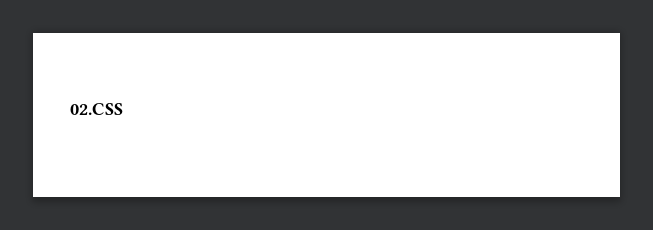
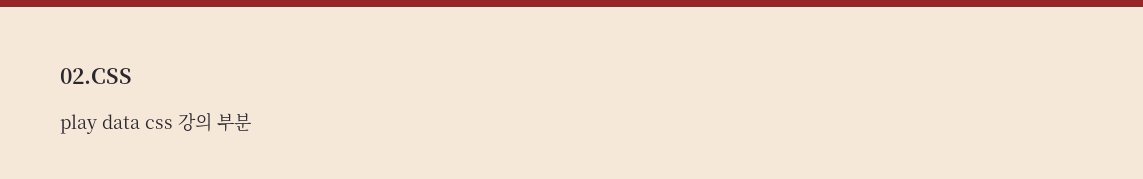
(123, 109) none -> [60,112,251,134] // play data css 강의 부분

